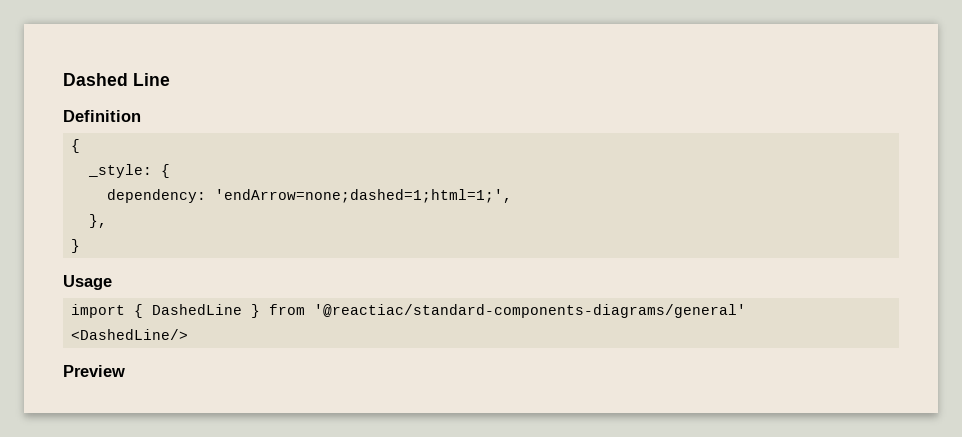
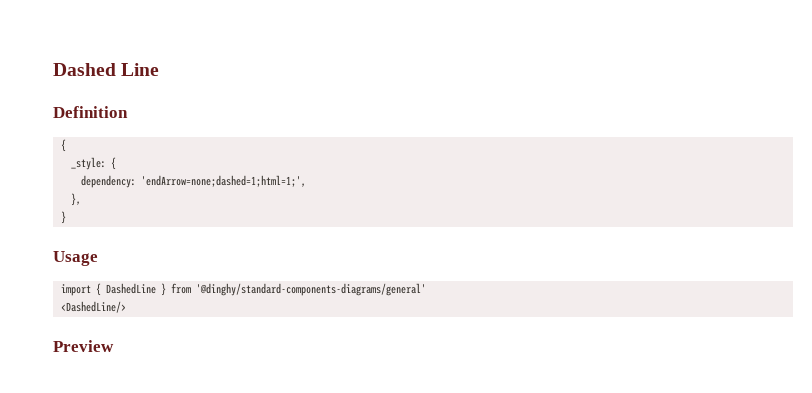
[314,304,747,318] '@reactiac/standard-components-diagrams/general' -> [195,283,426,296] '@dinghy/standard-components-diagrams/general'

